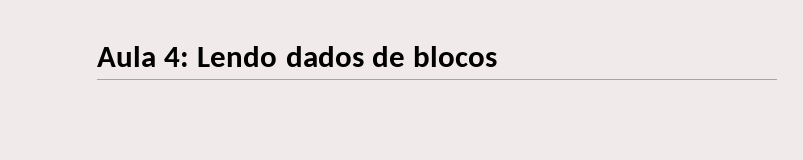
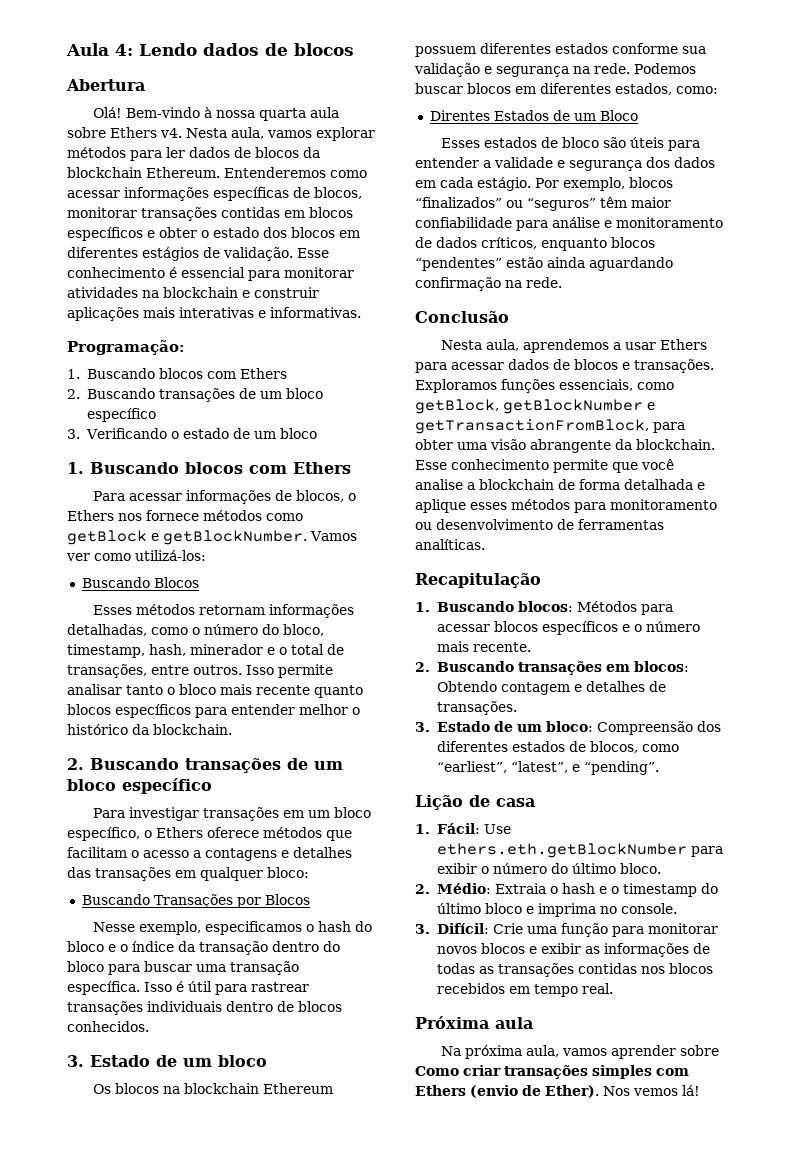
(498, 56) none -> [66,79,145,91] [93,107,340,121] [67,127,375,141] [67,147,320,161] [67,167,367,178] [67,187,362,201] [67,207,353,221] [67,227,360,241] [67,247,329,261] [67,267,354,281] [67,287,319,298] [67,307,361,321] [67,340,185,355] [67,368,287,379] [67,388,323,402] [86,408,156,422] [67,428,317,439] [67,462,351,474] [93,490,357,504] [67,510,303,521] [67,530,357,545] [66,550,206,561] [81,577,199,588] [93,604,355,618] [67,624,324,636] [67,644,344,658] [67,664,333,678] [67,684,363,698] [67,704,360,718] [67,724,232,735] [67,758,343,773] [67,778,212,794] [93,807,372,821] [67,827,352,841] [67,847,352,861] [67,867,309,881] [81,894,310,908] [93,921,373,935] [67,941,340,955] [67,961,299,975] [67,981,309,995] [67,1001,342,1015] [67,1021,149,1032] [67,1055,267,1067] [93,1083,334,1094] [415,43,706,57] [414,63,696,77] [415,83,718,95] [429,110,638,121] [441,137,701,151] [415,157,715,171] [415,177,673,191] [415,197,671,211] [415,217,723,231] [415,237,655,251] [415,257,673,271] [415,277,562,291] [415,311,509,323] [441,339,708,353] [415,359,714,373] [415,379,674,393] [415,399,655,414] [415,419,685,434] [415,439,715,453] [415,459,674,473] [415,479,705,490] [415,499,717,513] [415,519,664,530] [415,539,485,550] [415,573,541,588] [415,601,673,615] [436,621,700,635] [436,641,531,652] [415,661,689,675] [436,681,666,695] [436,701,517,715] [415,721,721,735] [436,741,679,753] [436,761,659,775] [415,795,535,810] [415,823,511,834] [436,843,723,858] [436,863,661,874] [415,883,718,897] [436,903,677,917] [415,923,718,937] [436,943,710,957] [436,963,713,977] [436,983,613,997] [415,1016,533,1029] [441,1045,720,1059] [415,1065,689,1079] [415,1085,700,1098] // Abertura // Olá! Bem-vindo à nossa quarta aula sobre Ethers v4. Nesta aula, vamos explorar métodos para ler dados de blocos da blockchain Ethereum. Entenderemos como acessar informações específicas de blocos, monitorar transações contidas em blocos específicos e obter o estado dos blocos em diferentes estágios de validação. Esse conhecimento é essencial para monitorar atividades na blockchain e construir aplicações mais interativas e informativas. // Programação: // 1. Buscando blocos com Ethers // 2. Buscando transações de um bloco específico // 3. Verificando o estado de um bloco // 1. Buscando blocos com Ethers // Para acessar informações de blocos, o Ethers nos fornece métodos como getBlock e getBlockNumber. Vamos ver como utilizá-los: // Buscando Blocos // Esses métodos retornam informações detalhadas, como o número do bloco, timestamp, hash, minerador e o total de transações, entre outros. Isso permite analisar tanto o bloco mais recente quanto blocos específicos para entender melhor o histórico da blockchain. // 2. Buscando transações de um bloco específico // Para investigar transações em um bloco específico, o Ethers oferece métodos que facilitam o acesso a contagens e detalhes das transações em qualquer bloco: // Buscando Transações por Blocos // Nesse exemplo, especificamos o hash do bloco e o índice da transação dentro do bloco para buscar uma transação específica. Isso é útil para rastrear transações individuais dentro de blocos conhecidos. // 3. Estado de um bloco // Os blocos na blockchain Ethereum possuem diferentes estados conforme sua validação e segurança na rede. Podemos buscar blocos em diferentes estados, como: // Direntes Estados de um Bloco // Esses estados de bloco são úteis para entender a validade e segurança dos dados em cada estágio. Por exemplo, blocos “finalizados” ou “seguros” têm maior confiabilidade para análise e monitoramento de dados críticos, enquanto blocos “pendentes” estão ainda aguardando confirmação na rede. // Conclusão // Nesta aula, aprendemos a usar Ethers para acessar dados de blocos e transações. Exploramos funções essenciais, como getBlock, getBlockNumber e getTransactionFromBlock, para obter uma visão abrangente da blockchain. Esse conhecimento permite que você analise a blockchain de forma detalhada e aplique esses métodos para monitoramento ou desenvolvimento de ferramentas analíticas. // Recapitulação // 1. Buscando blocos: Métodos para acessar blocos específicos e o número mais recente. // 2. Buscando transações em blocos: Obtendo contagem e detalhes de transações. // 3. Estado de um bloco: Compreensão dos diferentes estados de blocos, como “earliest”, “latest”, e “pending”. // Lição de casa // 1. Fácil: Use ethers.eth.getBlockNumber para exibir o número do último bloco. // 2. Médio: Extraia o hash e o timestamp do último bloco e imprima no console. // 3. Difícil: Crie uma função para monitorar novos blocos e exibir as informações de todas as transações contidas nos blocos recebidos em tempo real. // Próxima aula // Na próxima aula, vamos aprender sobre Como criar transações simples com Ethers (envio de Ether). Nos vemos lá!

